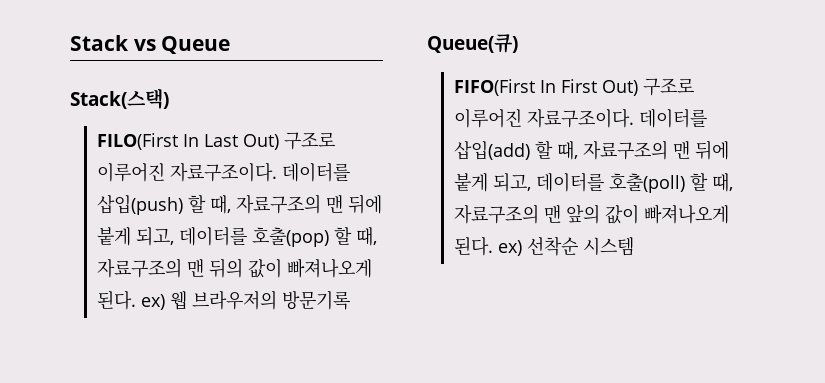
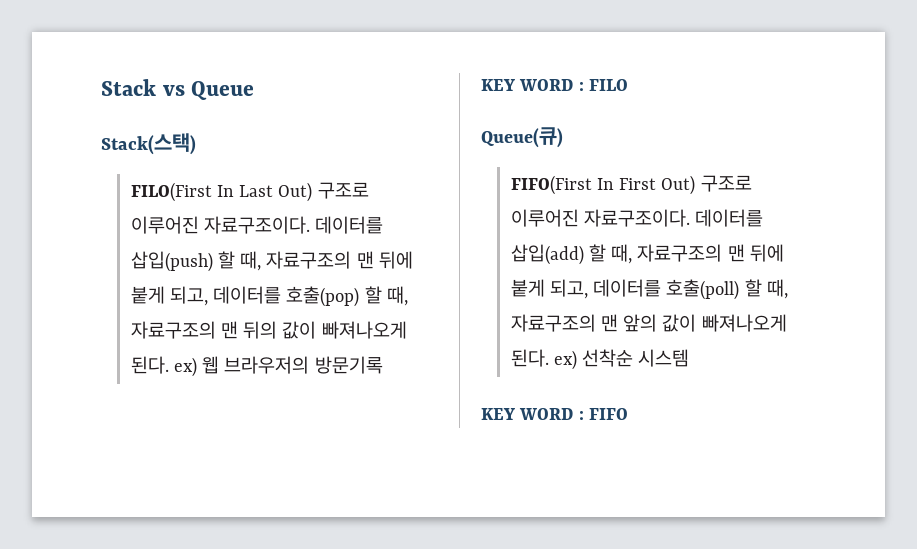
(350, 300) none -> [481,79,628,91] // KEY WORD : FILO
(634, 246) none -> [481,408,628,420] // KEY WORD : FIFO

